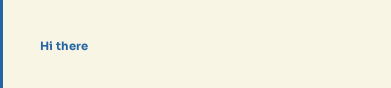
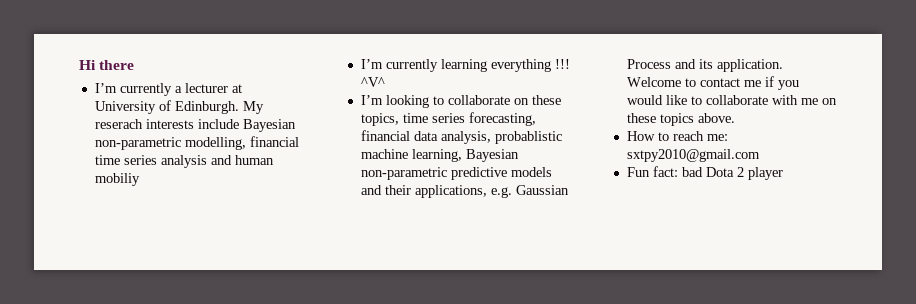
(89, 46) none -> [94,83,242,96] [94,100,264,114] [94,119,296,132] [94,136,299,150] [94,155,274,168] [94,173,140,186] [360,59,570,72] [360,77,385,87] [360,95,561,108] [360,112,536,126] [360,130,562,144] [360,149,519,162] [360,167,552,180] [360,185,569,198] [626,59,783,72] [626,76,799,90] [626,95,837,105] [626,113,735,126] [626,131,728,141] [626,149,760,162] [626,166,783,180] // I’m currently a lecturer at University of Edinburgh. My reserach interests include Bayesian non-parametric modelling, financial time series analysis and human mobiliy // I’m currently learning everything !!! ^V^ // I’m looking to collaborate on these topics, time series forecasting, financial data analysis, probablistic machine learning, Bayesian non-parametric predictive models and their applications, e.g. Gaussian Process and its application. Welcome to contact me if you would like to collaborate with me on these topics above. // How to reach me: sxtpy2010@gmail.com // Fun fact: bad Dota 2 player

